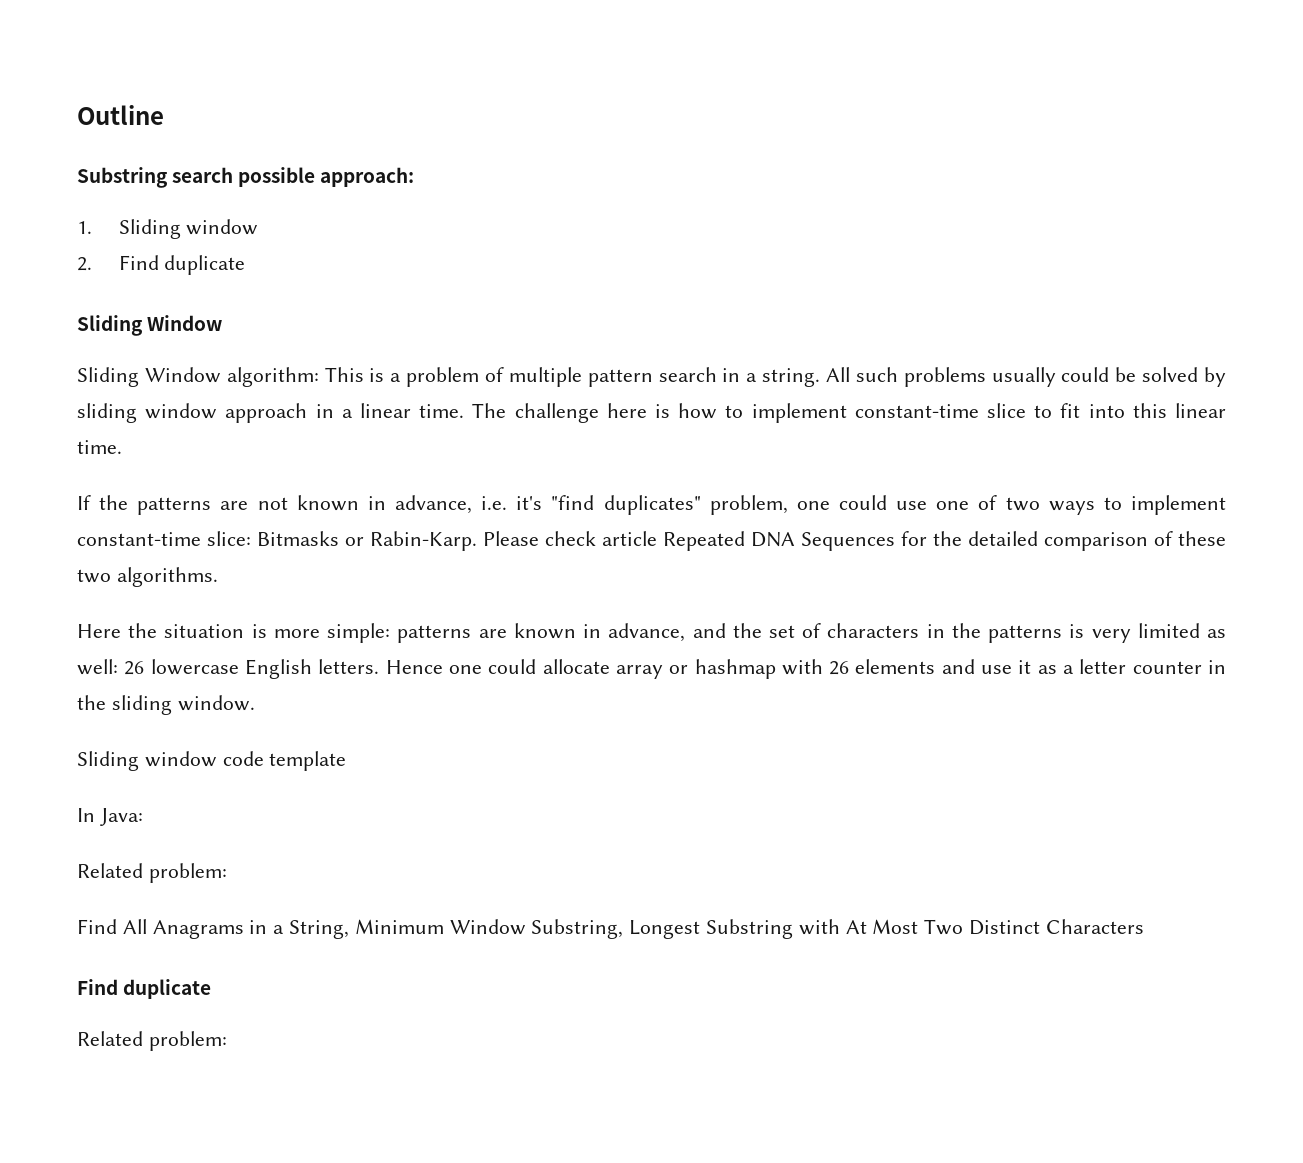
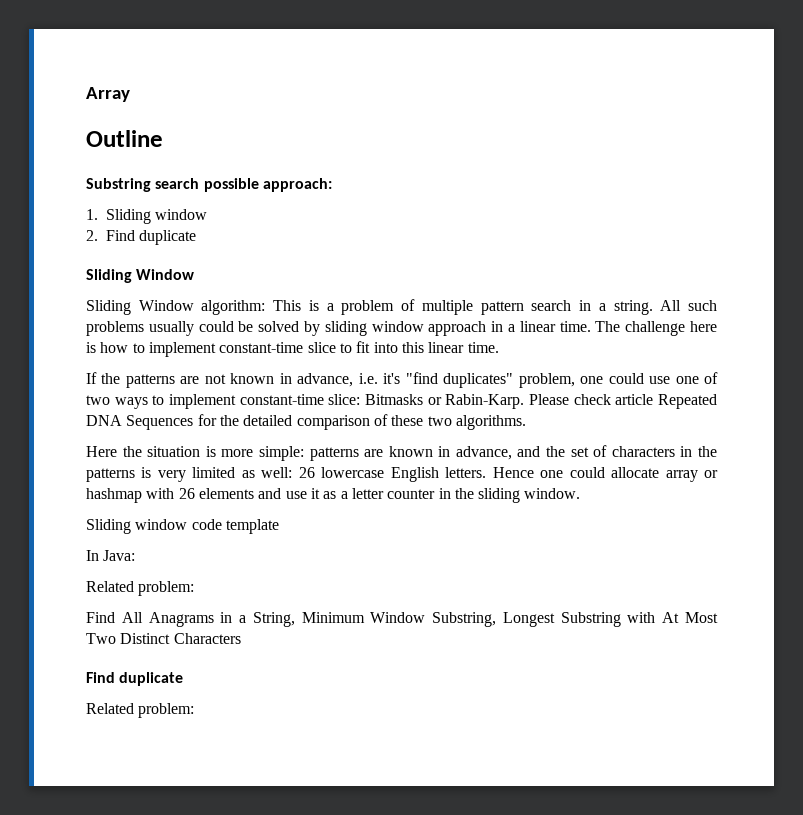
(77, 115) none -> [86,87,130,102] Array //

